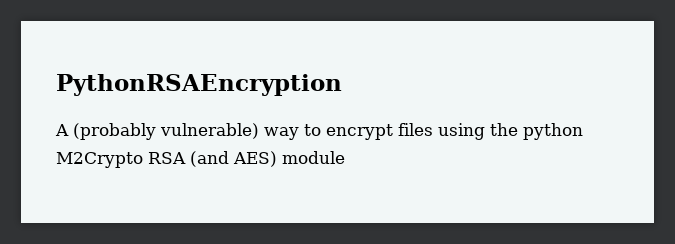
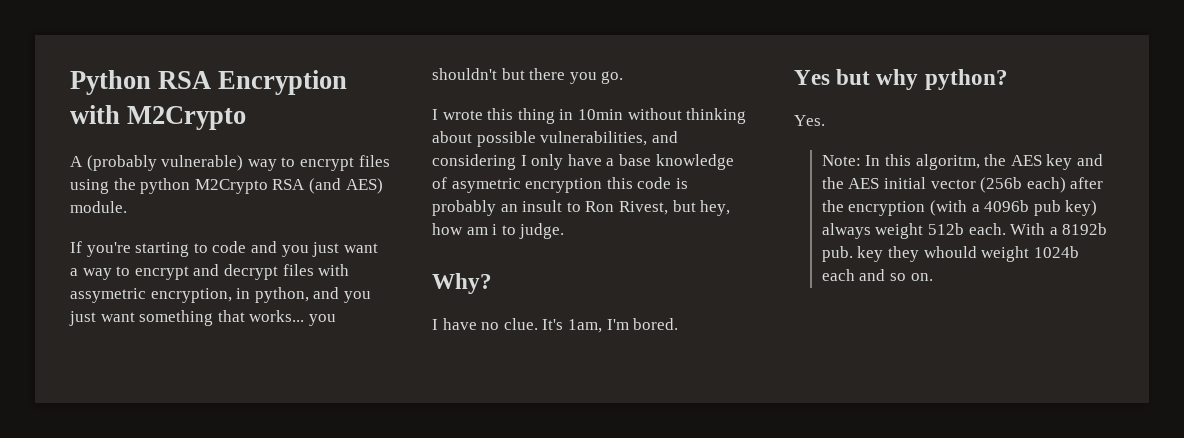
[56,74,342,96] PythonRSAEncryption -> [70,70,348,95] [70,105,247,130] Python RSA Encryption with M2Crypto
[282,151,345,164] module -> [70,201,127,213] [70,241,378,257] [70,264,350,280] [70,287,371,303] [69,310,336,326] [432,68,624,84] [432,108,747,124] [432,131,678,147] [432,154,734,170] [432,177,688,193] [432,200,731,216] [432,223,565,239] [432,273,492,294] [432,318,679,333] [794,69,1008,90] [794,115,825,126] [821,154,1103,170] [821,177,1104,193] [821,200,1098,216] [821,223,1108,239] [821,246,1079,262] [821,269,933,281] module. // If you're starting to code and you just want a way to encrypt and decrypt files with assymetric encryption, in python, and you just want something that works... you shouldn't but there you go. // I wrote this thing in 10min without thinking about possible vulnerabilities, and considering I only have a base knowledge of asymetric encryption this code is probably an insult to Ron Rivest, but hey, how am i to judge. // Why? // I have no clue. It's 1am, I'm bored. // Yes but why python? // Yes. // Note: In this algoritm, the AES key and the AES initial vector (256b each) after the encryption (with a 4096b pub key) always weight 512b each. With a 8192b pub. key they whould weight 1024b each and so on.

